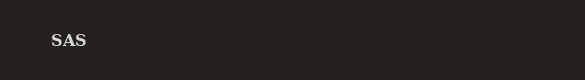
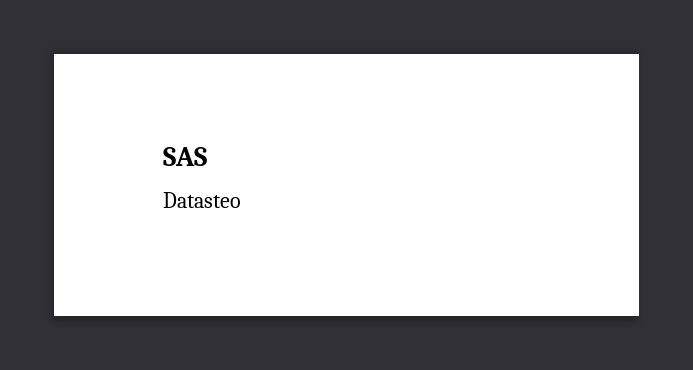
(87, 40) none -> [163,192,241,208] // Datasteo

